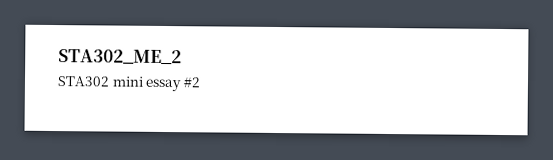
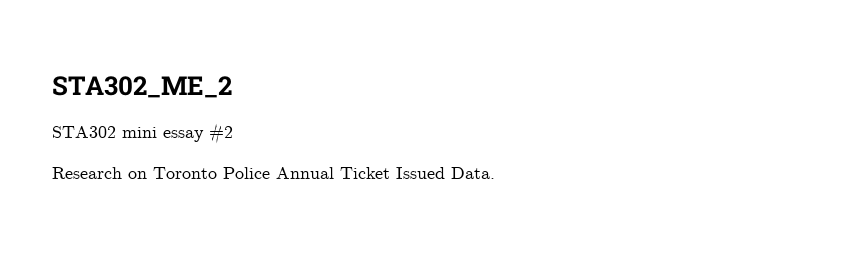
(201, 82) none -> [52,167,495,179] // Research on Toronto Police Annual Ticket Issued Data.

